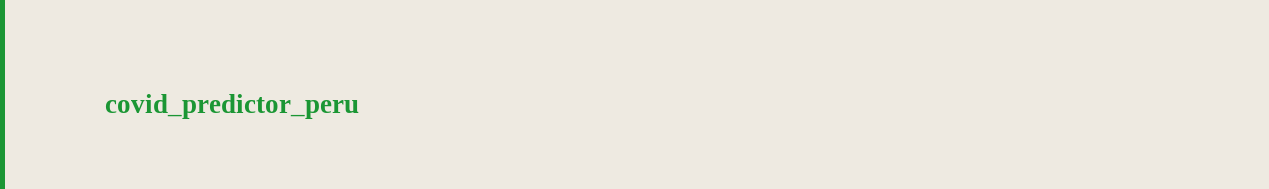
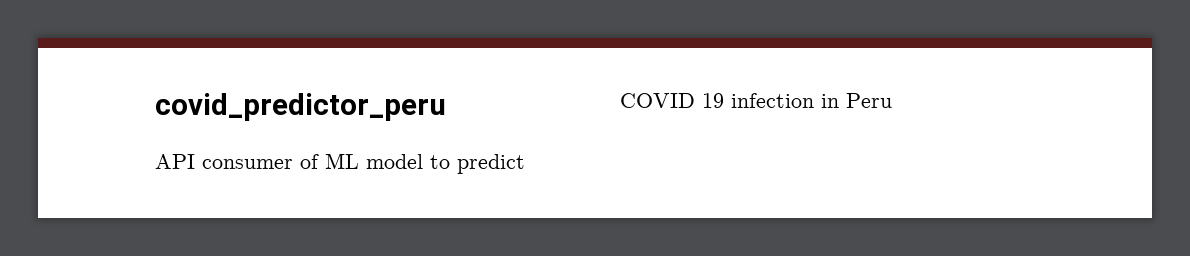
(359, 106) none -> [155,153,525,174] [620,93,892,108] // API consumer of ML model to predict COVID 19 infection in Peru

